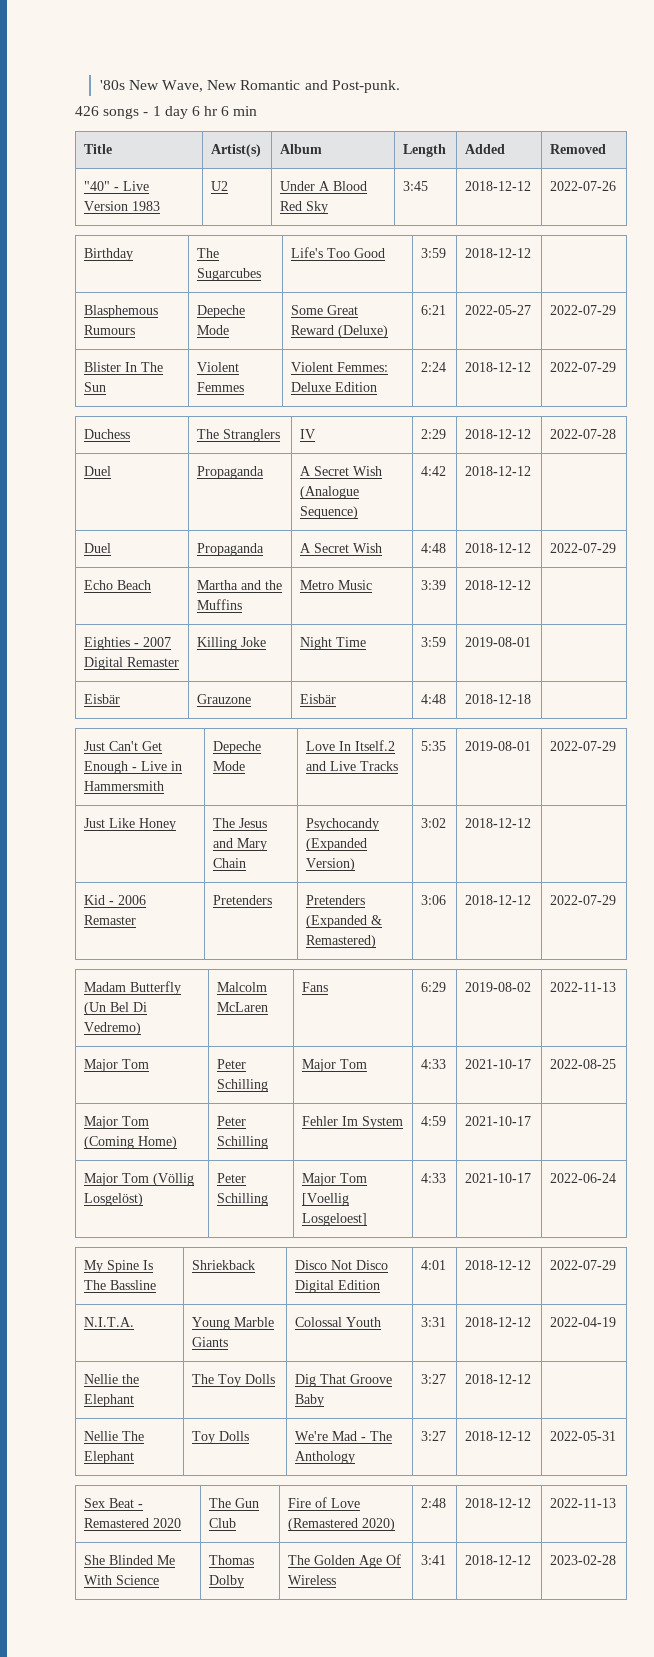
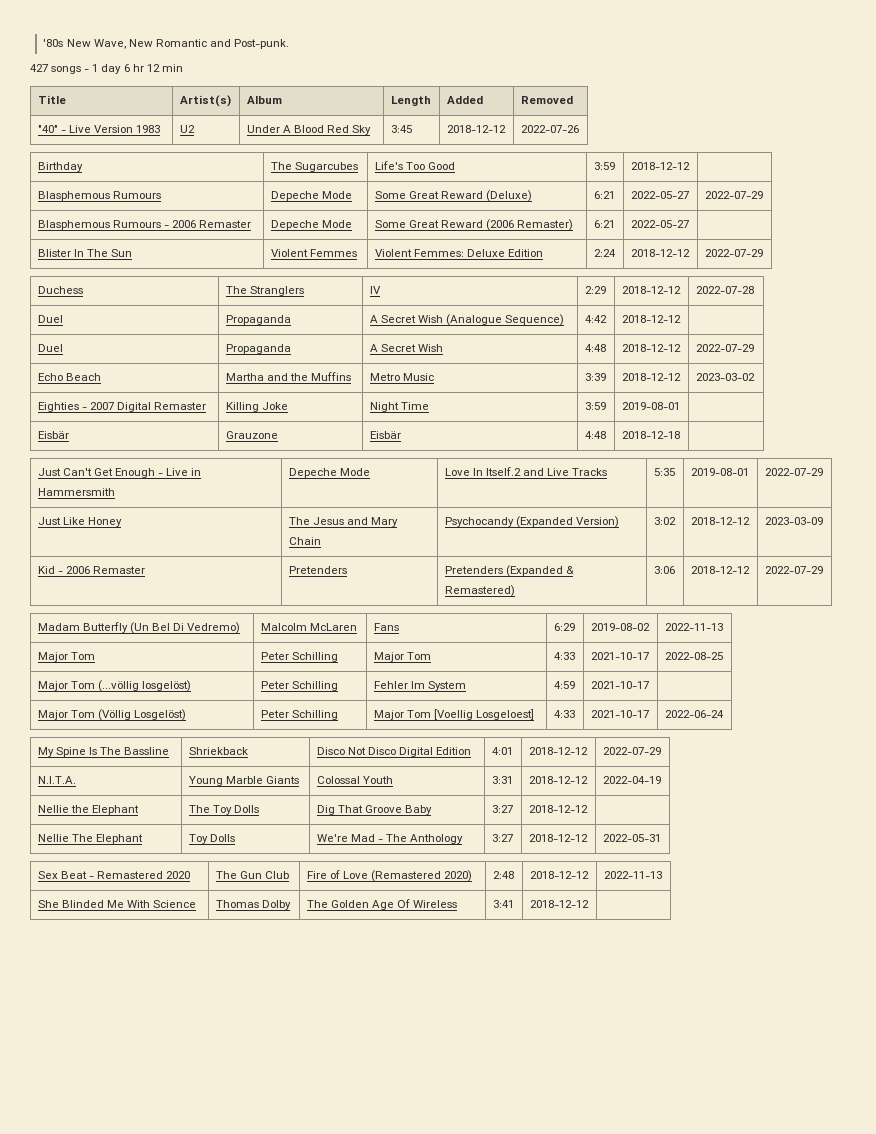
[75,106,99,116] 426 -> [30,64,48,72] 427
[221,106,230,116] 6 -> [146,64,160,72] 12
(616, 310) none -> [37,220,252,230] [270,220,352,230] [374,219,574,231] [593,220,615,228] [630,220,689,228] // Blasphemous Rumours - 2006 Remaster | Depeche Mode | Some Great Reward (2006 Remaster) | 6:21 | 2022-05-27 |
(531, 585) none -> [695,373,755,381] 2023-03-02
(531, 823) none -> [764,517,823,525] 2023-03-09
[83,1136,177,1149] (Coming Home) -> [97,680,191,692] (...völlig losgelöst)
[549,1555,616,1565] 2023-02-28 -> (589, 904) none

